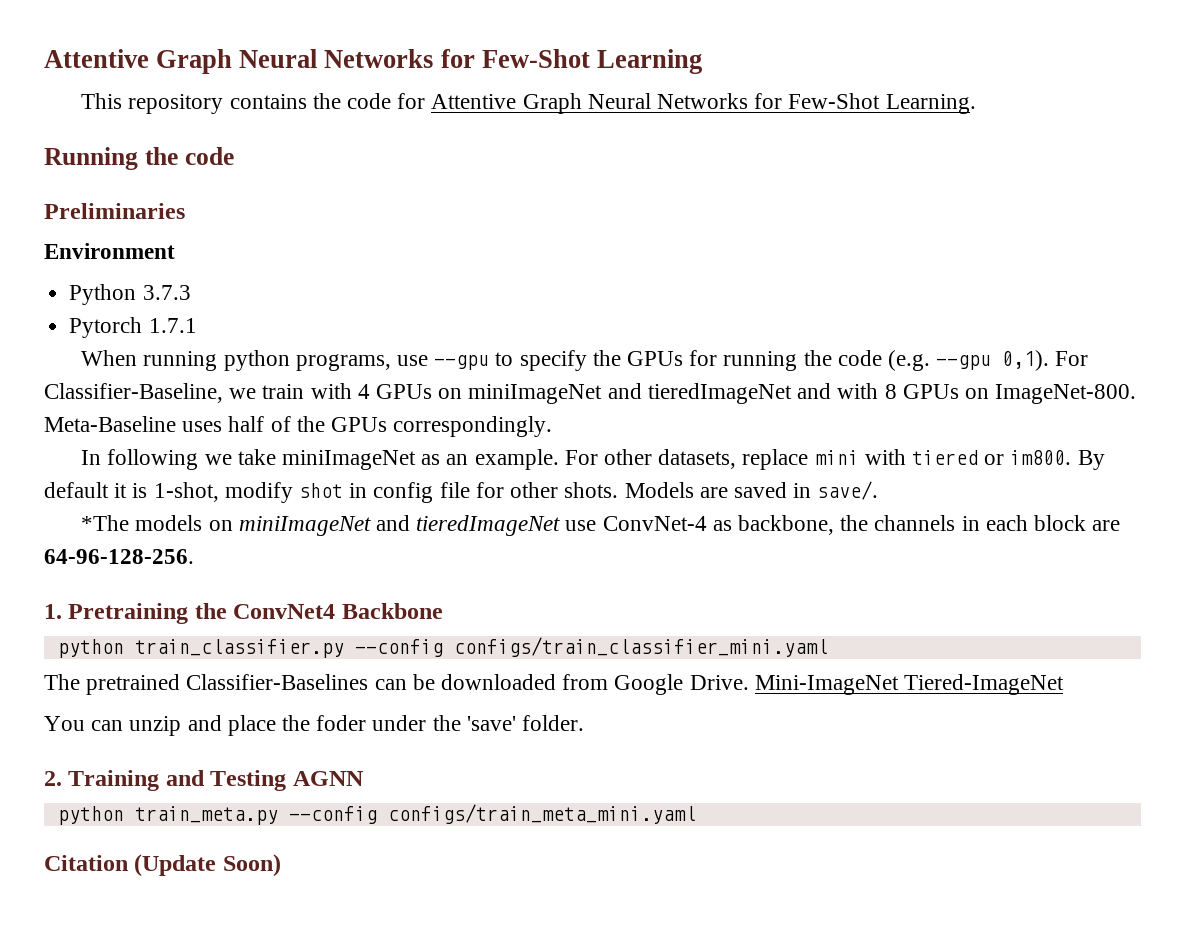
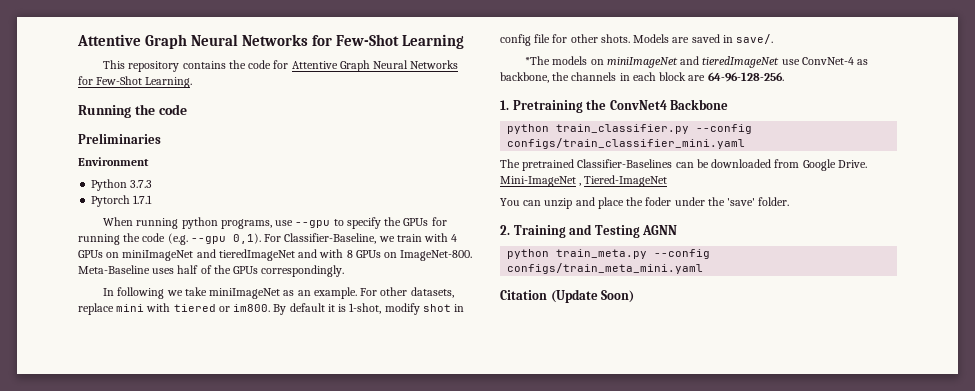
(899, 685) none -> [579,183,582,186] ,

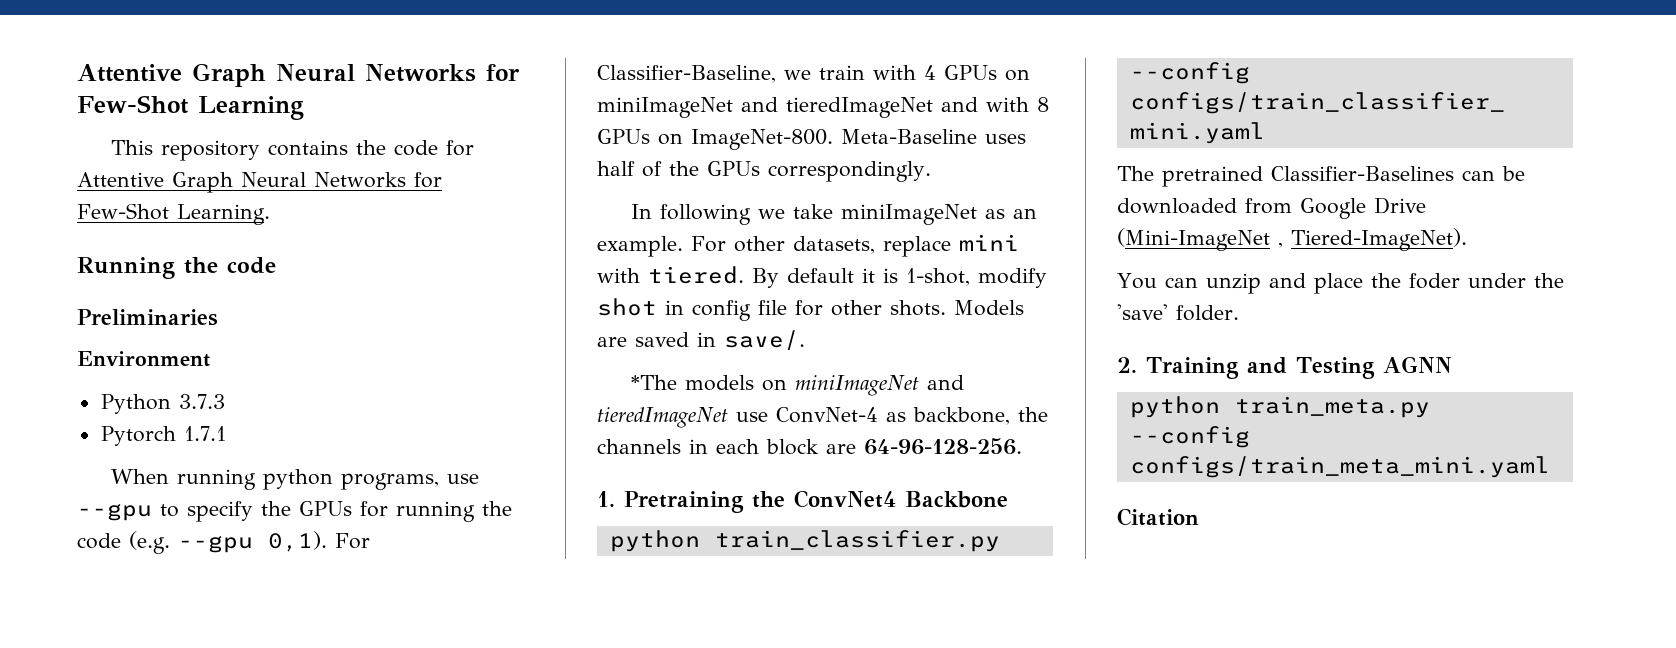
[173,304,271,312] tiered or im800. -> [648,266,744,284] tiered.
[837,160,867,168] [500,175,668,187] Drive. Mini-ImageNet , Tiered-ImageNet -> [1374,197,1426,214] [1117,228,1467,251] Drive (Mini-ImageNet , Tiered-ImageNet).
[550,289,635,303] (Update Soon) -> (1199, 517) none

